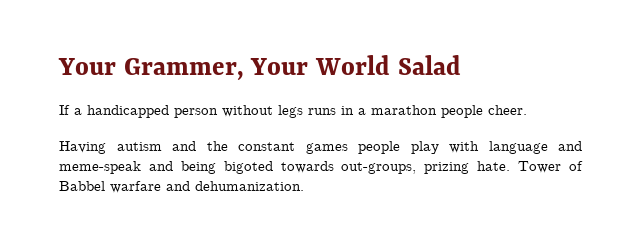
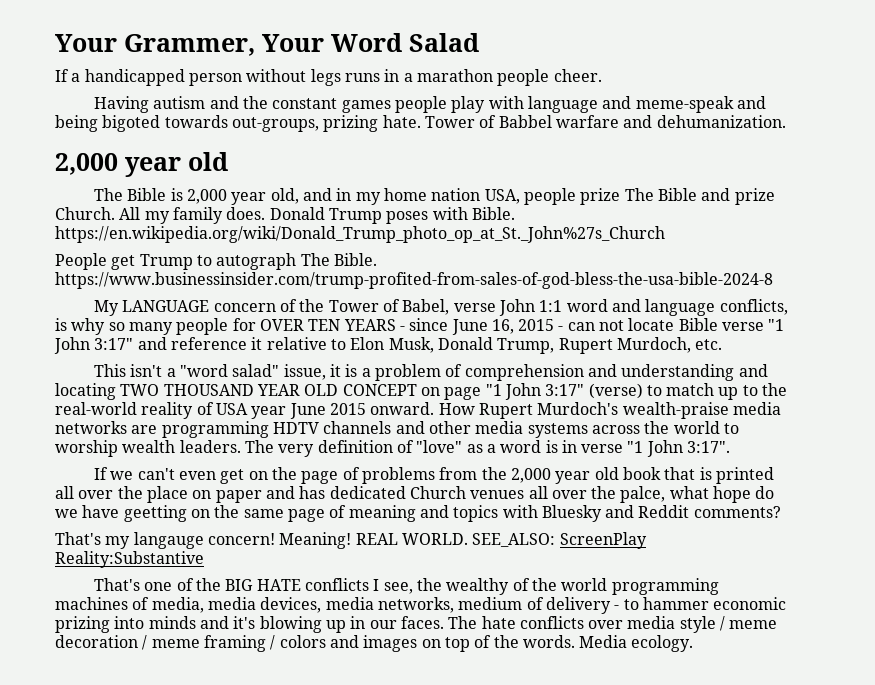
[315,55,391,75] World -> [331,33,402,52] Word
(304, 186) none -> [55,152,228,177] [94,188,775,205] [55,207,515,224] [55,226,665,243] [55,253,377,270] [55,272,773,289] [94,299,788,316] [55,318,785,335] [54,337,723,354] [94,364,768,381] [55,383,788,400] [55,402,781,419] [55,421,739,438] [55,440,731,457] [94,467,774,484] [55,486,775,503] [55,505,781,522] [55,532,647,549] [55,551,204,568] [94,578,719,595] [55,597,787,614] [55,616,778,633] [55,635,694,652] // 2,000 year old // The Bible is 2,000 year old, and in my home nation USA, people prize The Bible and prize Church. All my family does. Donald Trump poses with Bible. https://en.wikipedia.org/wiki/Donald_Trump_photo_op_at_St._John%27s_Church // People get Trump to autograph The Bible. https://www.businessinsider.com/trump-profited-from-sales-of-god-bless-the-usa-bible-2024-8 // My LANGUAGE concern of the Tower of Babel, verse John 1:1 word and language conflicts, is why so many people for OVER TEN YEARS - since June 16, 2015 - can not locate Bible verse "1 John 3:17" and reference it relative to Elon Musk, Donald Trump, Rupert Murdoch, etc. // This isn't a "word salad" issue, it is a problem of comprehension and understanding and locating TWO THOUSAND YEAR OLD CONCEPT on page "1 John 3:17" (verse) to match up to the real-world reality of USA year June 2015 onward. How Rupert Murdoch's wealth-praise media networks are programming HDTV channels and other media systems across the world to worship wealth leaders. The very definition of "love" as a word is in verse "1 John 3:17". // If we can't even get on the page of problems from the 2,000 year old book that is printed all over the place on paper and has dedicated Church venues all over the palce, what hope do we have geetting on the same page of meaning and topics with Bluesky and Reddit comments? // That's my langauge concern! Meaning! REAL WORLD. SEE_ALSO: ScreenPlay Reality:Substantive // That's one of the BIG HATE conflicts I see, the wealthy of the world programming machines of media, media devices, media networks, medium of delivery - to hammer economic prizing into minds and it's blowing up in our faces. The hate conflicts over media style / meme decoration / meme framing / colors and images on top of the words. Media ecology.

